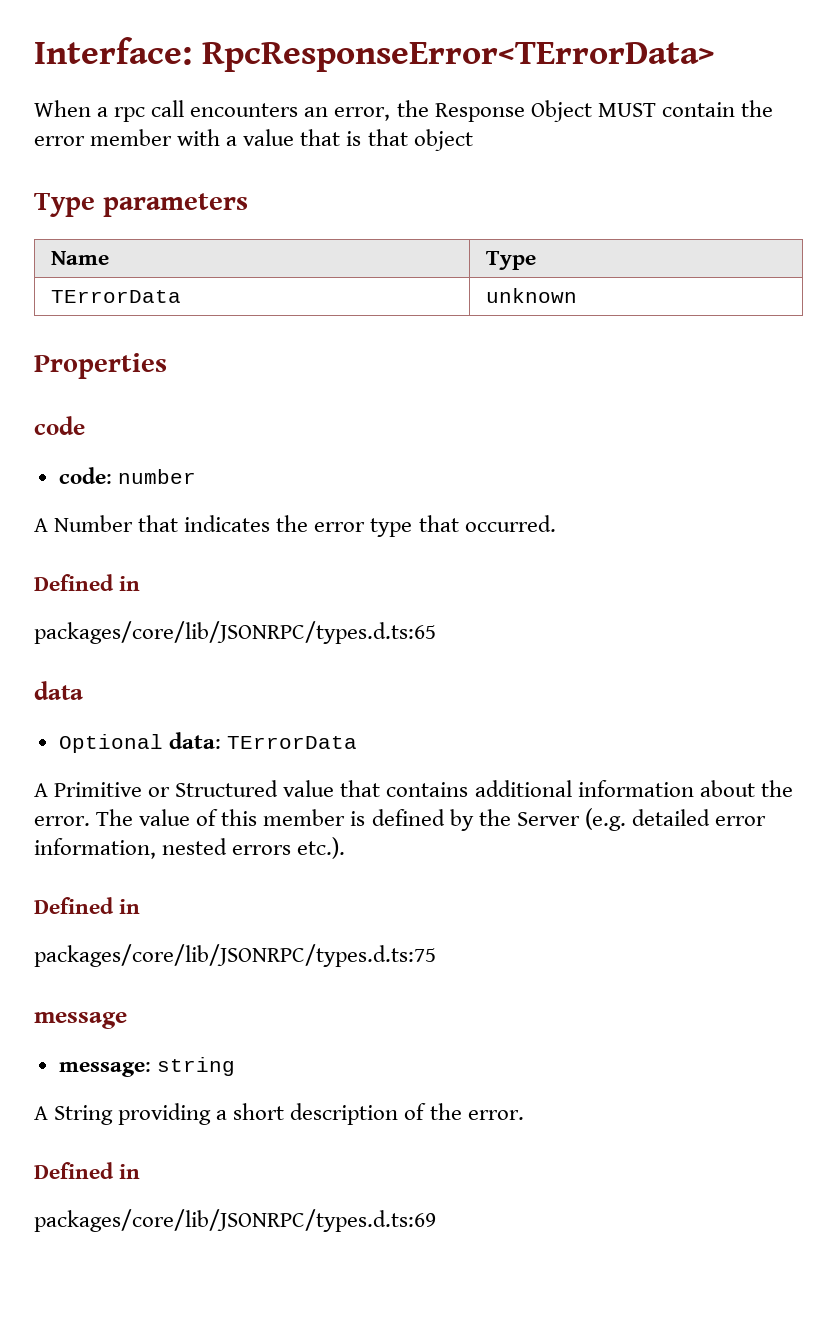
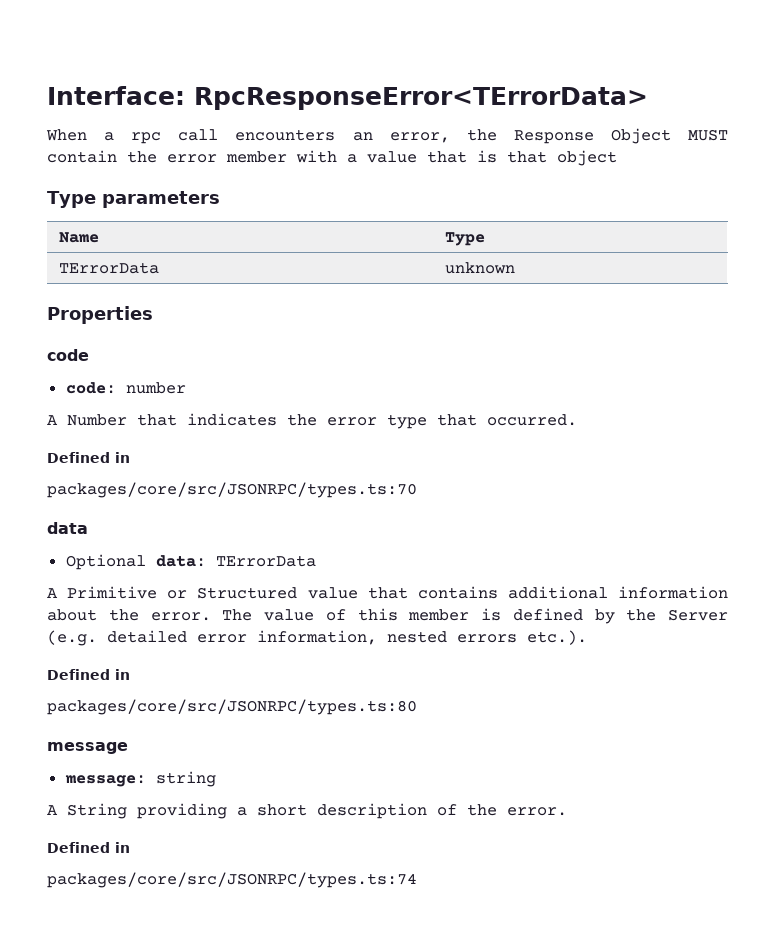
[34,621,436,644] packages/core/lib/JSONRPC/types.d.ts:65 -> [47,482,417,498] packages/core/src/JSONRPC/types.ts:70
[34,944,436,967] packages/core/lib/JSONRPC/types.d.ts:75 -> [47,699,417,715] packages/core/src/JSONRPC/types.ts:80
[34,1209,436,1232] packages/core/lib/JSONRPC/types.d.ts:69 -> [47,872,417,888] packages/core/src/JSONRPC/types.ts:74

